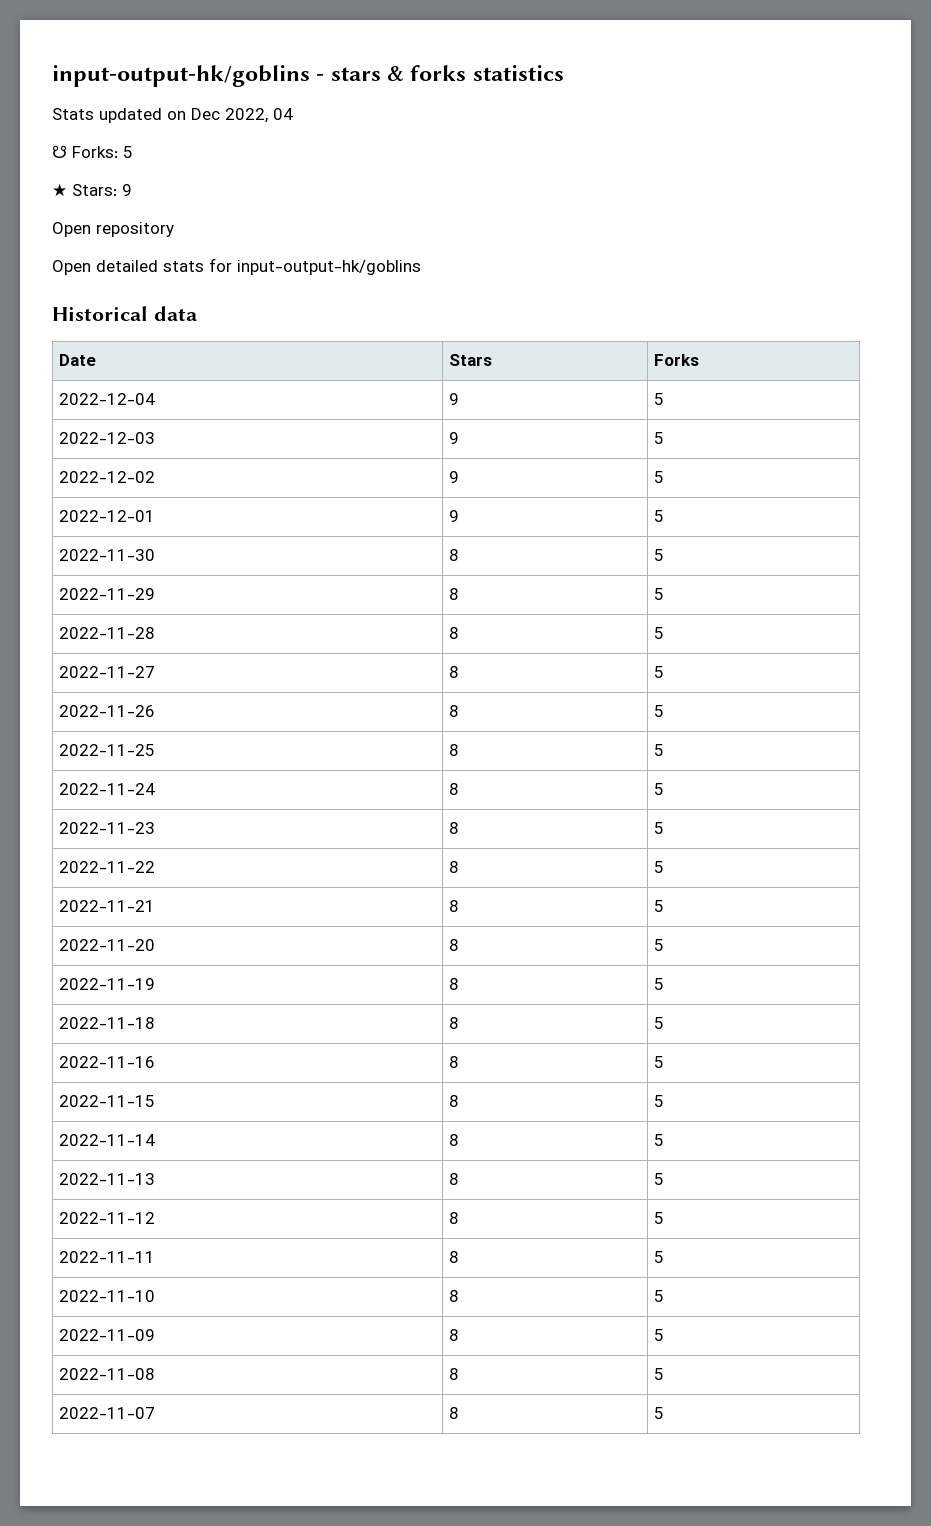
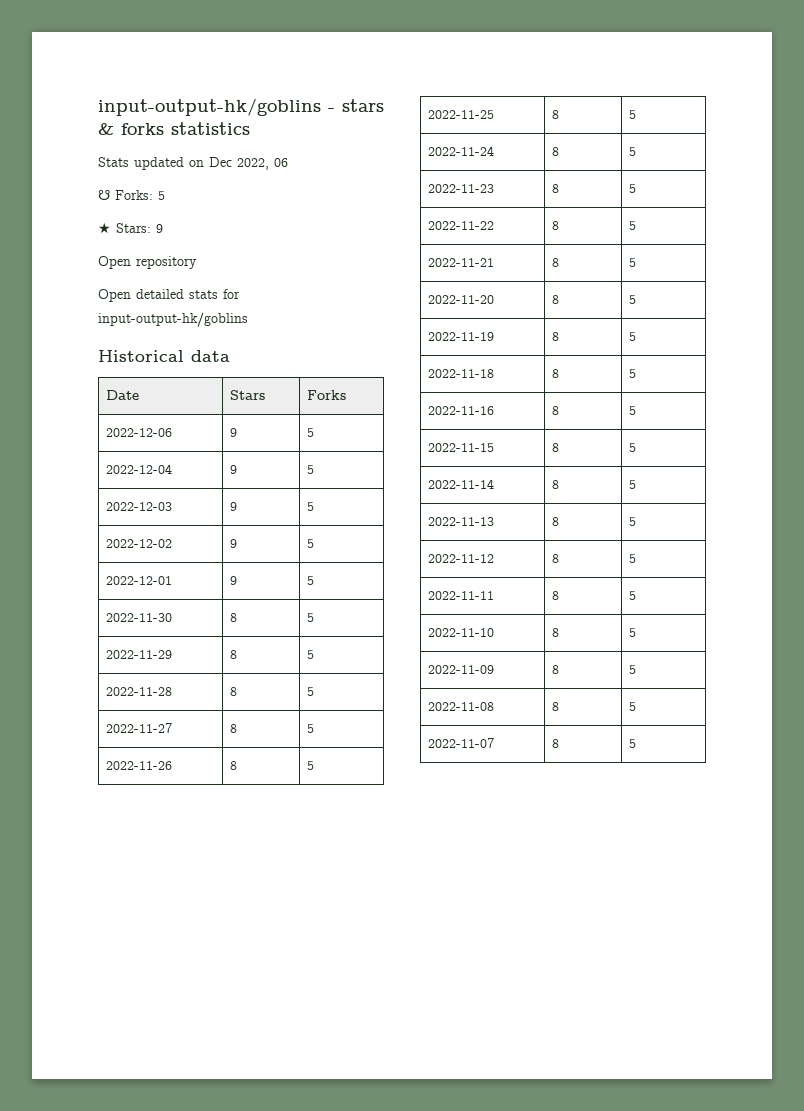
[273,108,293,120] 04 -> [274,158,288,167] 06
(700, 360) none -> [105,428,172,437] [229,428,237,437] [306,428,314,437] // 2022-12-06 | 9 | 5

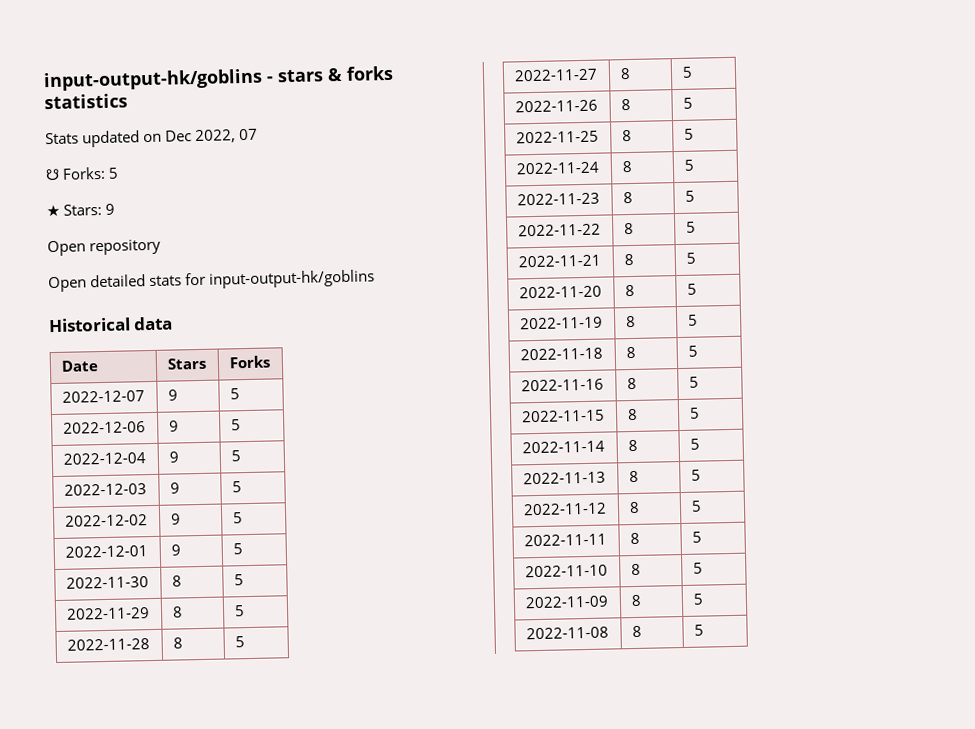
[274,158,288,167] 06 -> [239,128,259,141] 07
(346, 395) none -> [61,390,145,403] [167,389,178,401] [229,388,240,400] // 2022-12-07 | 9 | 5
[427,738,494,748] [551,739,559,748] [628,739,636,748] // 2022-11-07 | 8 | 5 -> (704, 630) none

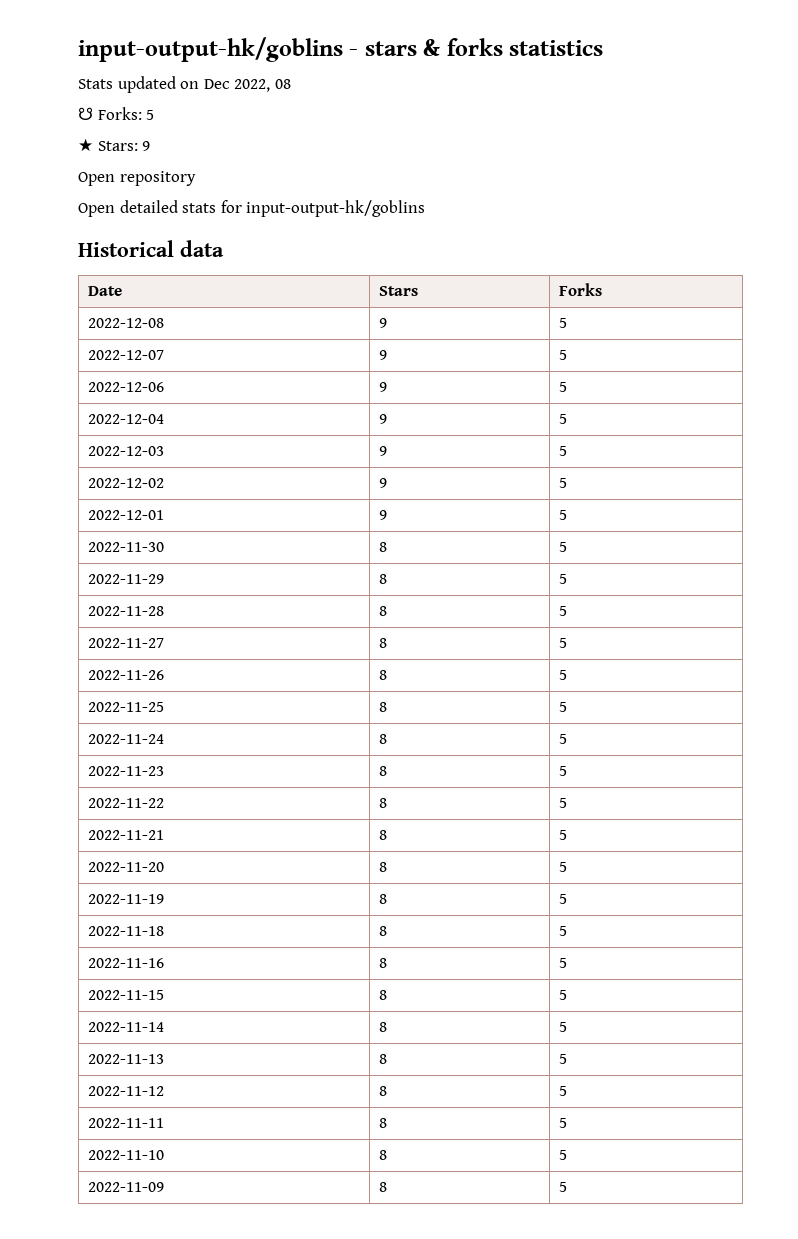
[239,128,259,141] 07 -> [274,79,291,89] 08
(271, 362) none -> [88,318,165,328] [379,318,388,328] [559,318,568,328] // 2022-12-08 | 9 | 5
[525,626,609,640] [631,625,642,638] [693,624,704,636] // 2022-11-08 | 8 | 5 -> (568, 1187) none

